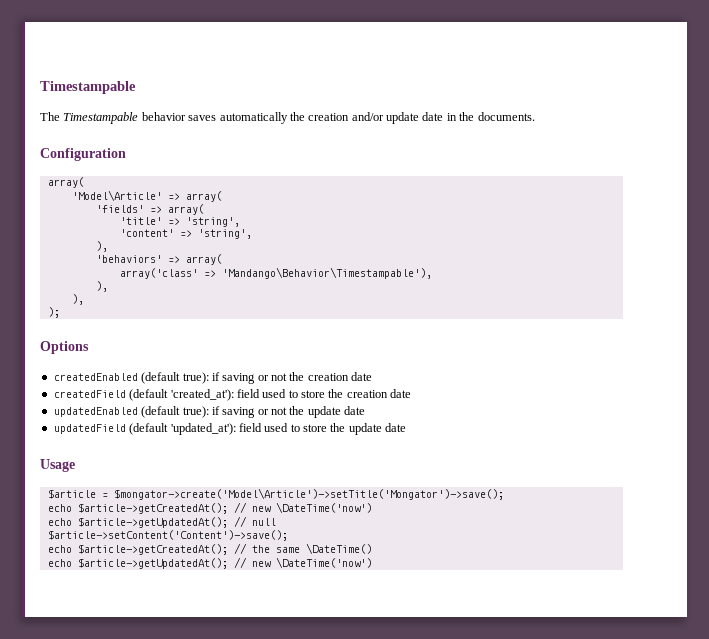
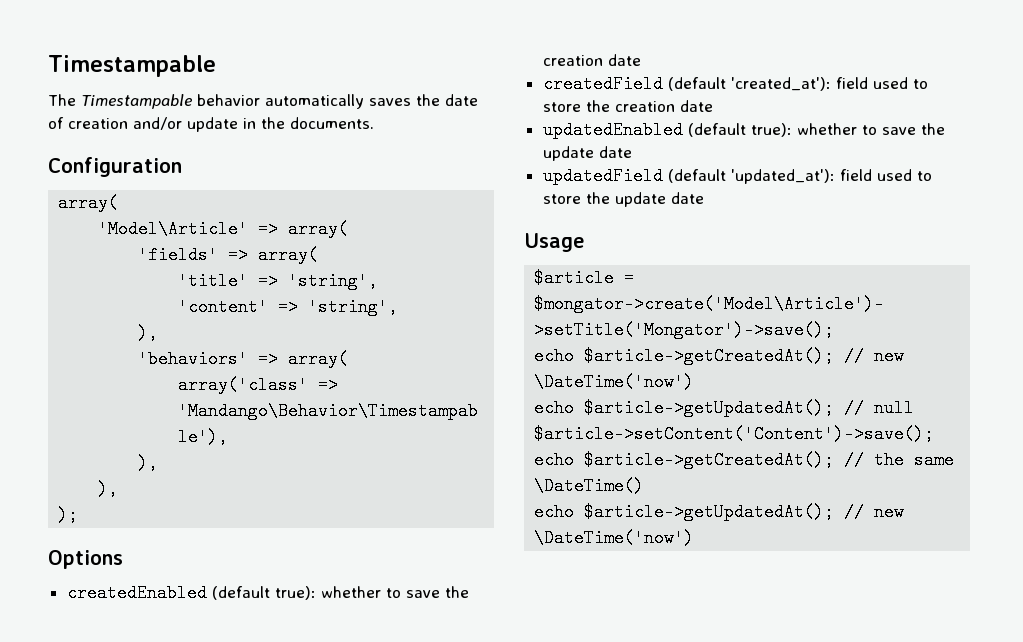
[188,112,305,124] saves automatically the -> [265,94,478,109] [48,117,64,129] automatically saves the date of
[422,112,444,121] date -> (238, 124) none
[211,372,287,384] if saving or not -> [320,586,440,598] whether to save
[211,406,287,418] if saving or not -> [796,123,916,135] whether to save

